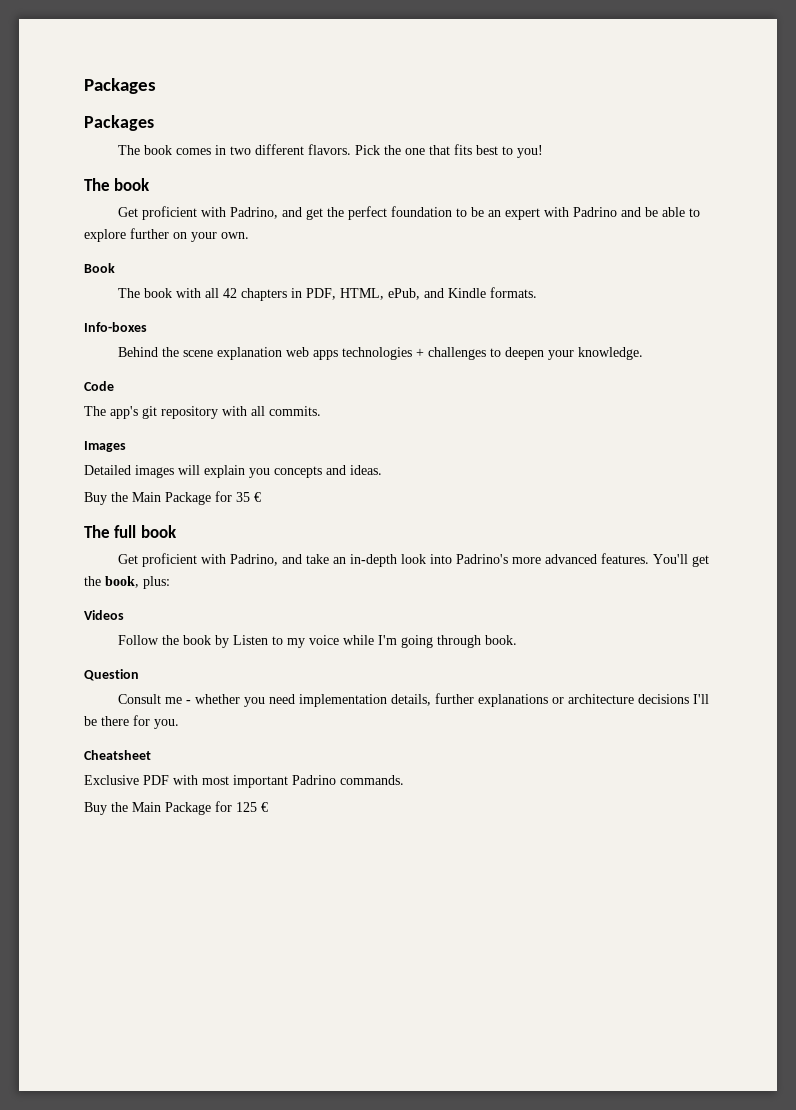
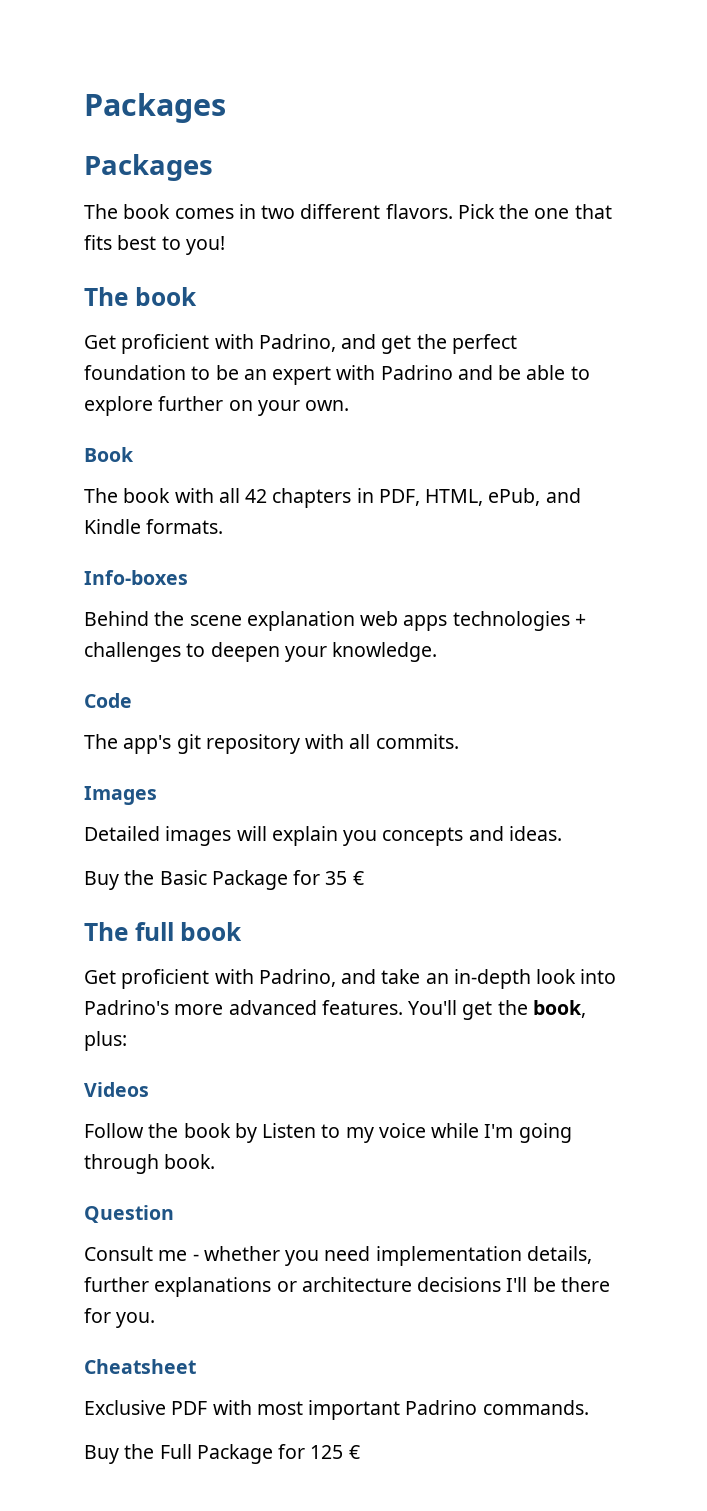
[132,492,161,502] Main -> [159,870,207,885] Basic
[132,802,161,812] Main -> [159,1444,192,1459] Full

